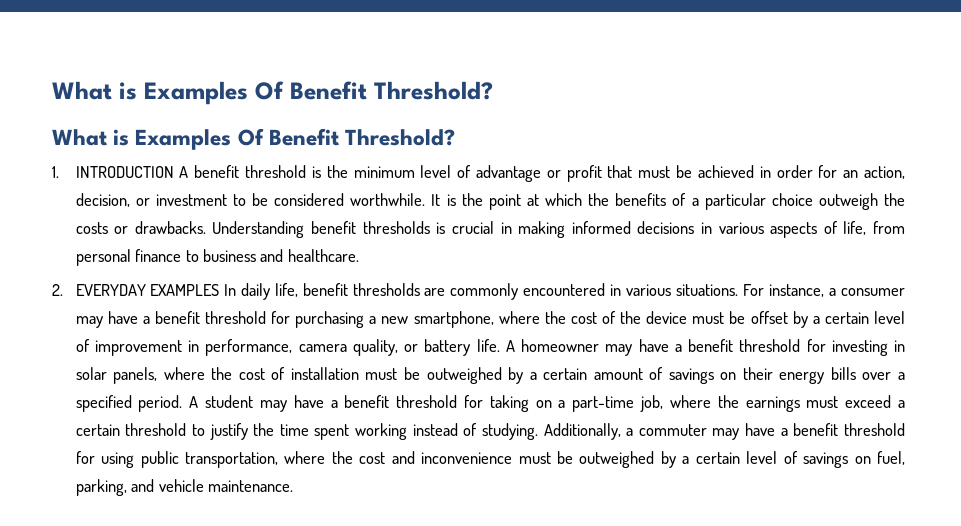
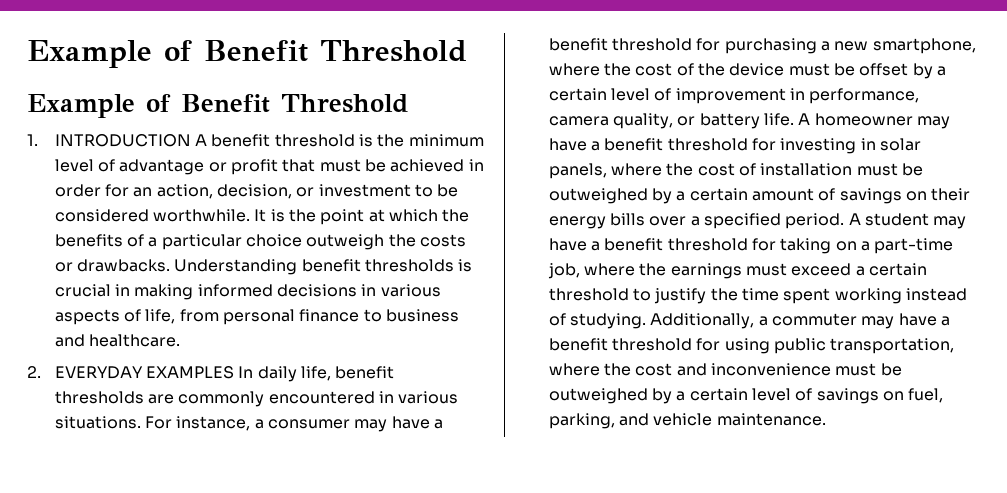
[52,81,493,105] [52,128,456,150] What is Examples Of Benefit Threshold? // What is Examples Of Benefit Threshold? -> [27,40,467,68] [27,94,408,118] Example of Benefit Threshold // Example of Benefit Threshold

